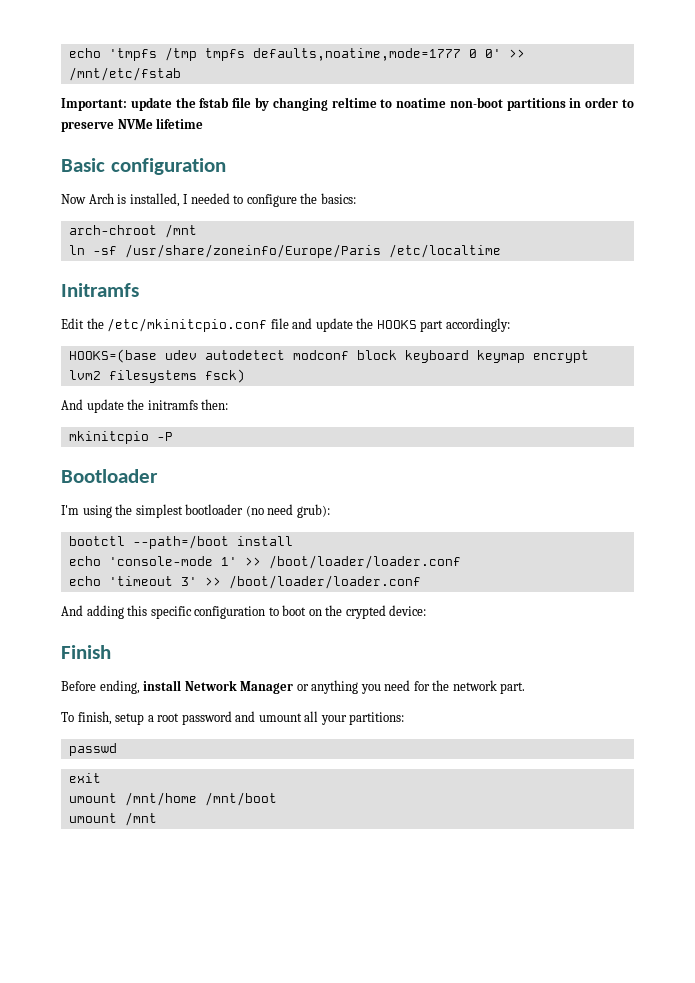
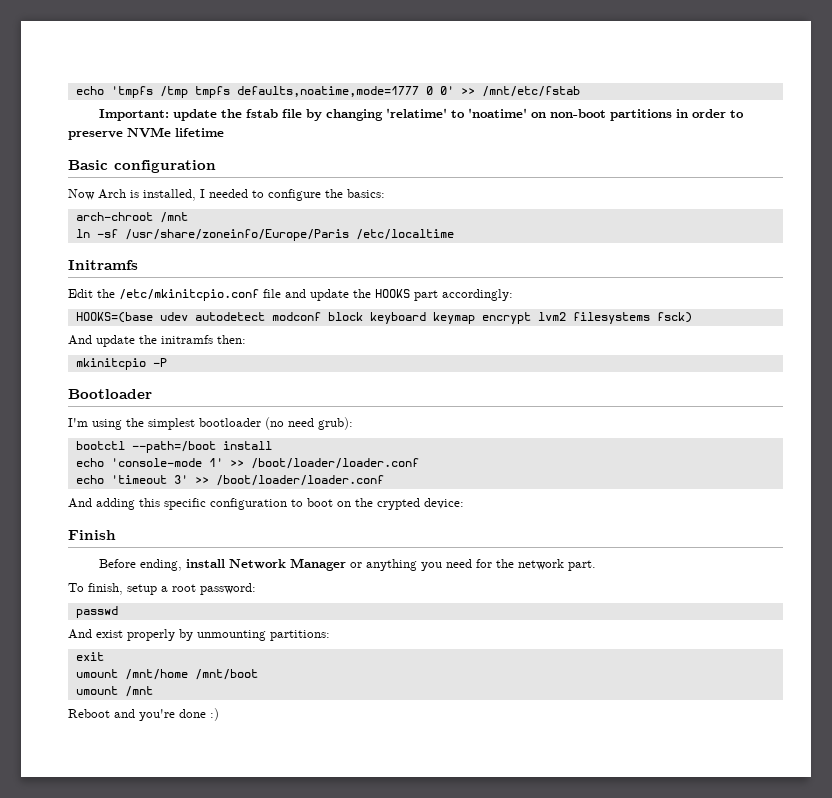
[331,97,447,108] reltime to noatime -> [386,108,547,118] 'relatime' to 'noatime' on
[181,711,405,725] [68,743,117,756] password and umount all your partitions: // passwd -> [200,583,256,595] [75,606,118,618] [68,629,330,641] password: // passwd // And exist properly by unmounting partitions:
(157, 819) none -> [68,708,219,721] // Reboot and you're done :)

